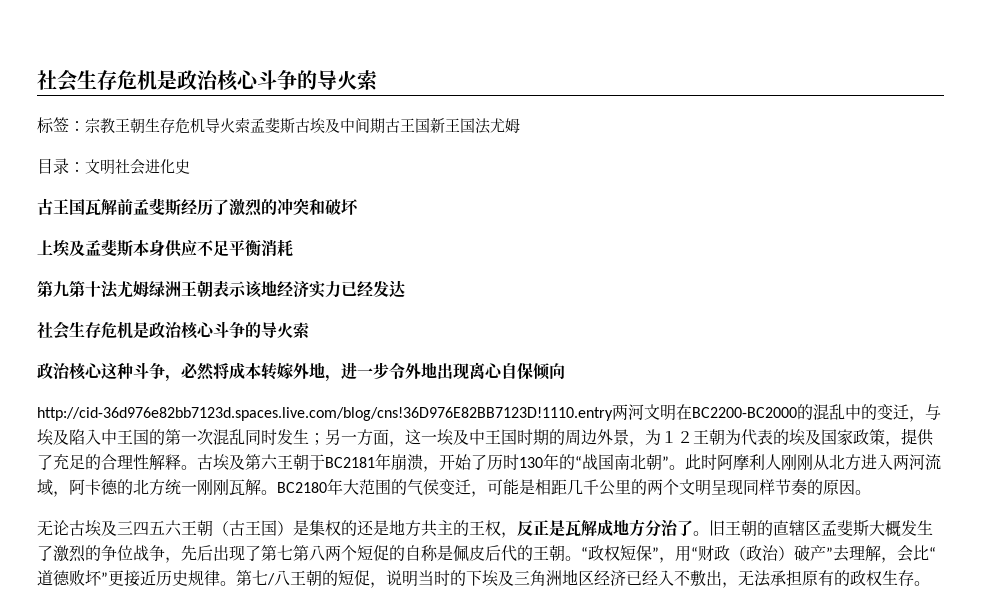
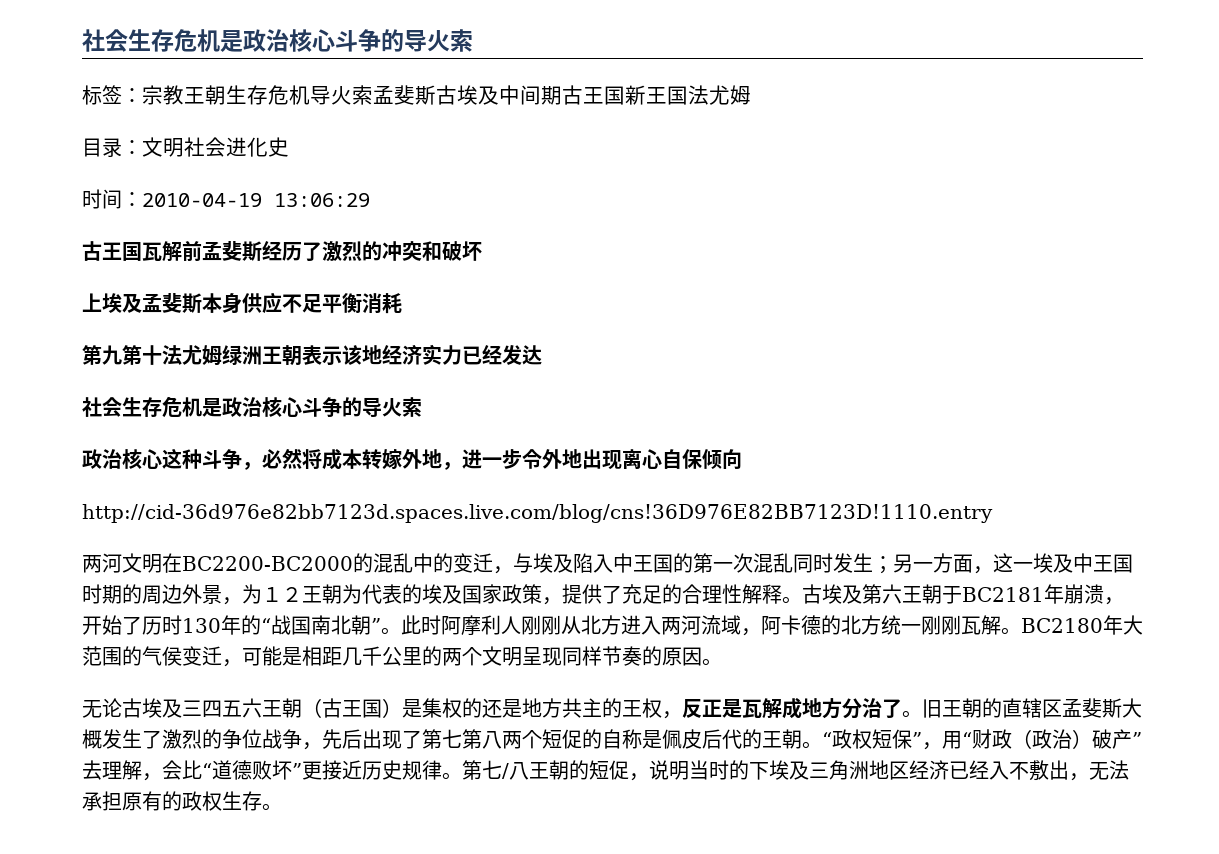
(190, 166) none -> [82,189,370,209] // 时间：2010-04-19 13:06:29
(613, 414) none -> (993, 513) //

